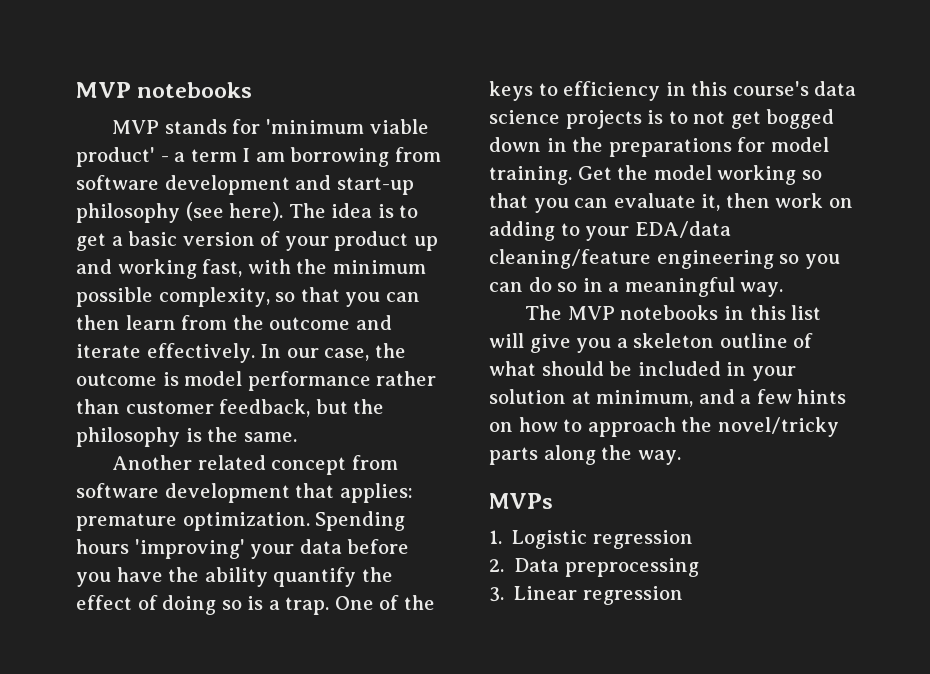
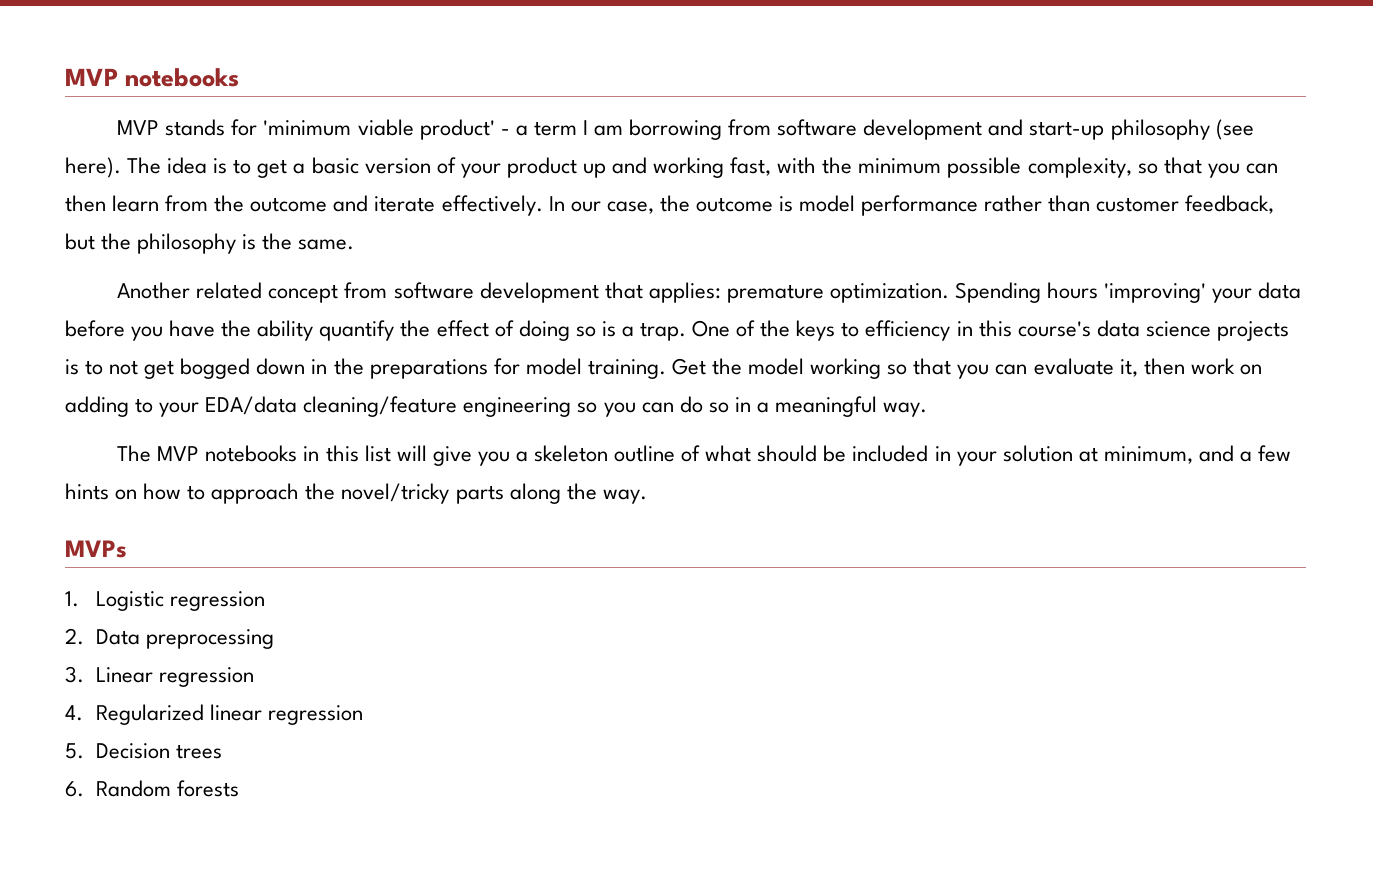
(683, 595) none -> [65,704,363,725] [65,743,222,759] [65,780,239,797] // 4. Regularized linear regression // 5. Decision trees // 6. Random forests

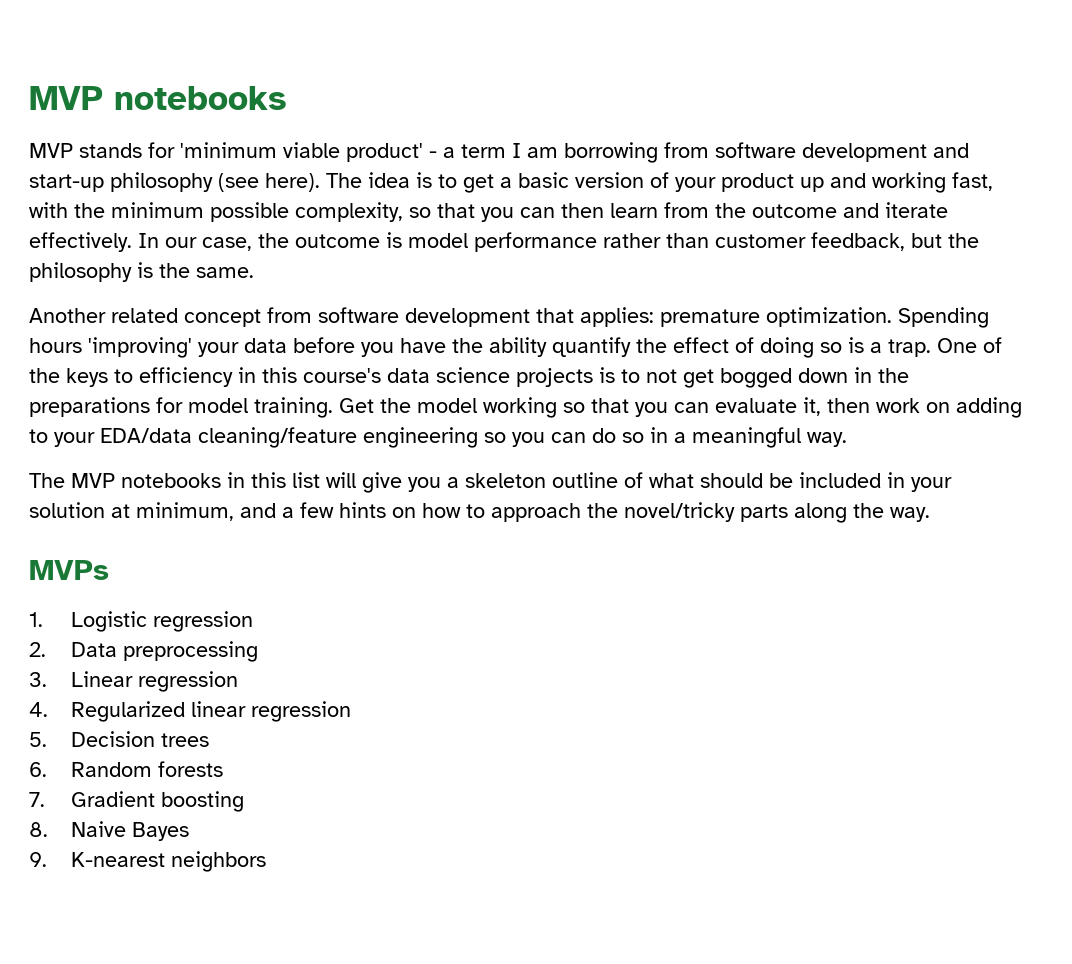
(239, 788) none -> [29,791,244,812] [29,821,189,841] [29,851,266,872] // 7. Gradient boosting // 8. Naive Bayes // 9. K-nearest neighbors

